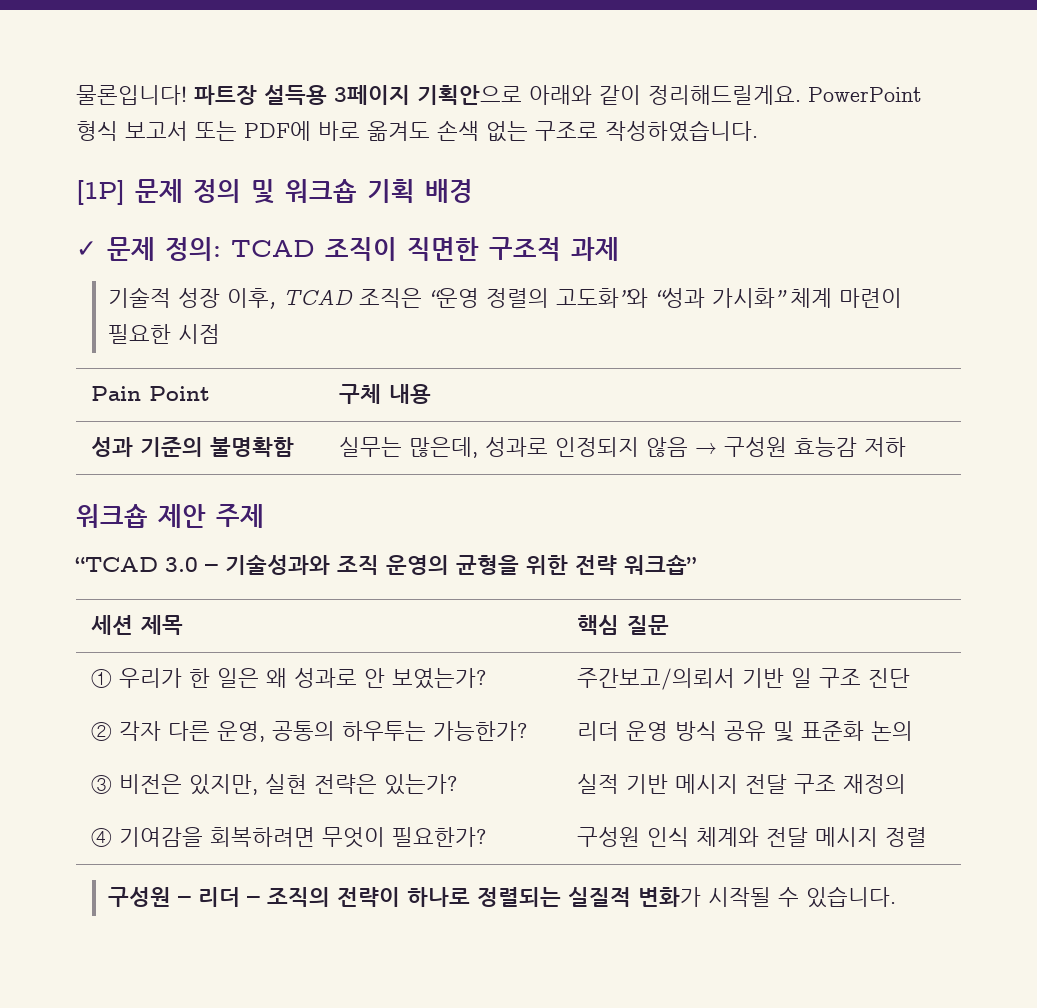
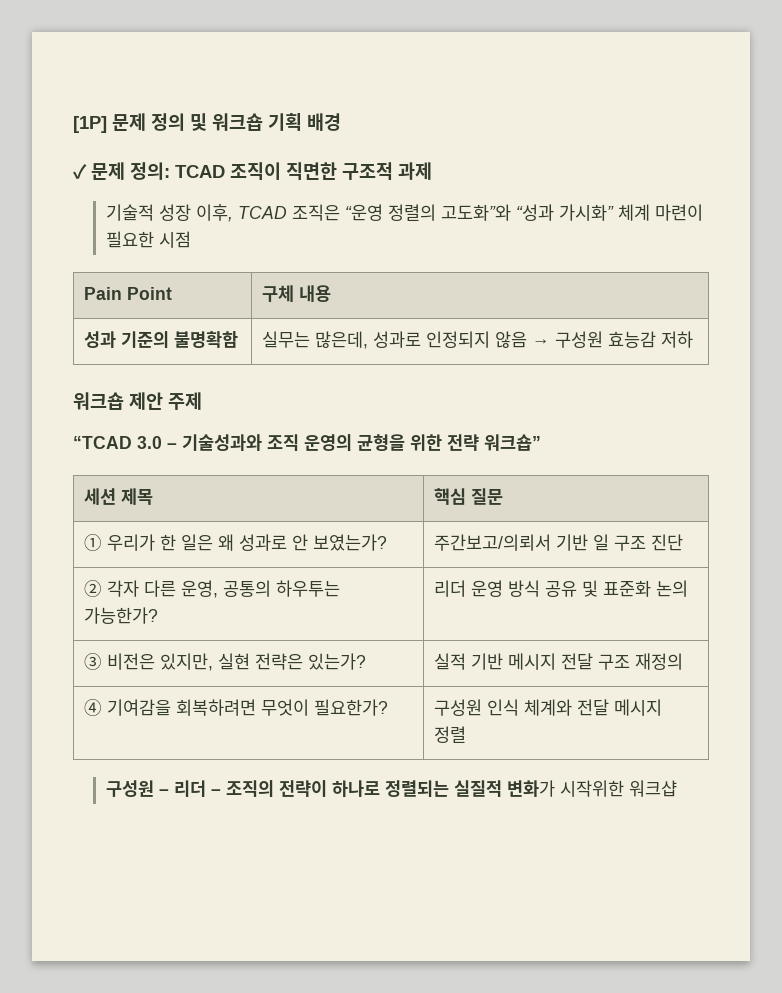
[76,85,922,105] [76,120,758,142] 물론입니다! 파트장 설득용 3페이지 기획안으로 아래와 같이 정리해드릴게요. PowerPoint 형식 보고서 또는 PDF에 바로 옮겨도 손색 없는 구조로 작성하였습니다. // -> (73, 124) none
[707,886,896,908] 시작될 수 있습니다. -> [559,780,677,797] 시작위한 워크샵

